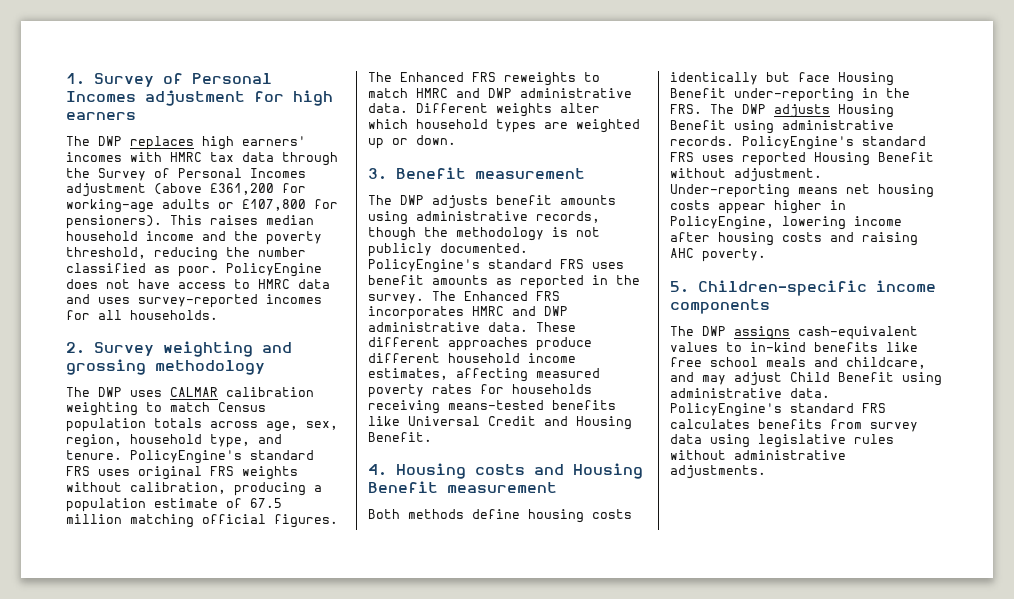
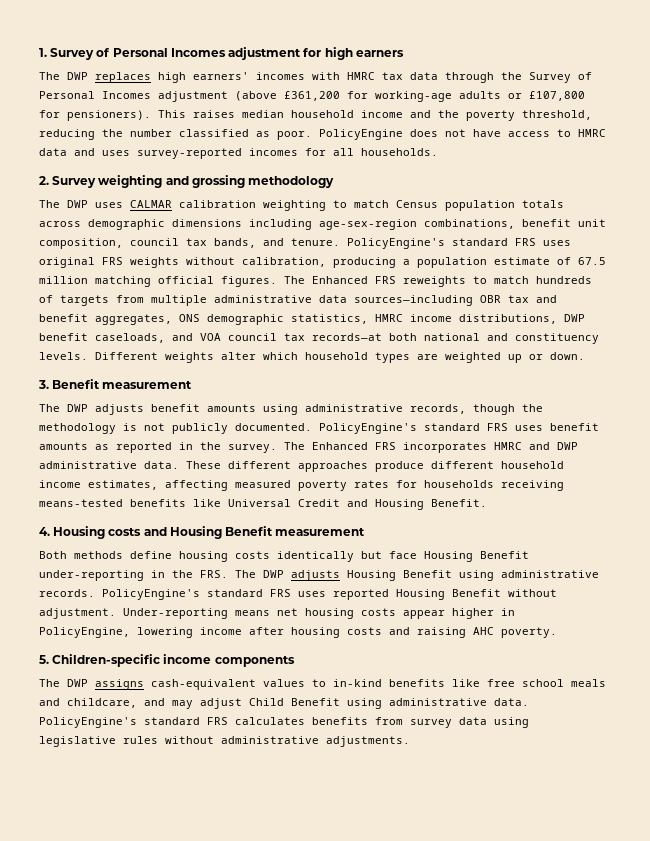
[266,421,338,432] [66,434,250,448] age, sex, region, household type, -> [88,219,606,230] [39,238,256,249] demographic dimensions including age-sex-region combinations, benefit unit composition, council tax bands,
[416,88,632,98] [368,103,408,113] HMRC and DWP administrative data. -> [536,276,592,284] [39,295,557,306] [39,314,585,325] [39,333,599,344] [39,352,88,360] hundreds of targets from multiple administrative data sources—including OBR tax and benefit aggregates, ONS demographic statistics, HMRC income distributions, DWP benefit caseloads, and VOA council tax records—at both national and constituency levels.

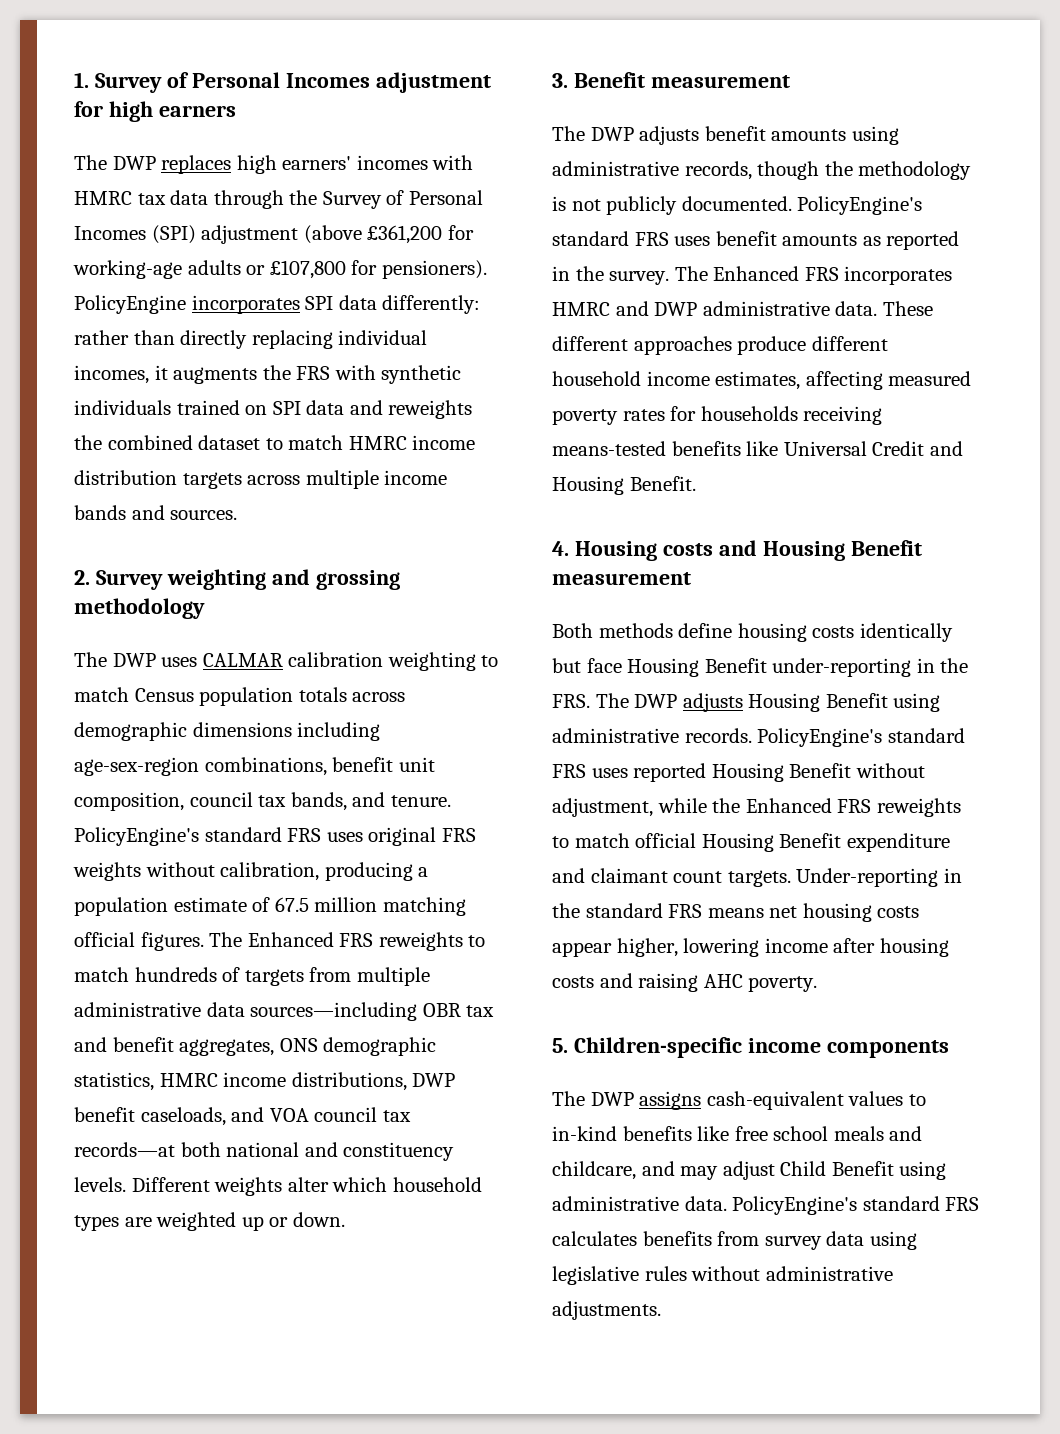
(151, 95) none -> [151,225,196,244] (SPI)
[158,110,592,121] [39,129,606,140] [39,148,438,159] This raises median household income and the poverty threshold, reducing the number classified as poor. PolicyEngine does not have access to HMRC data and uses survey-reported incomes for all households. -> [74,295,481,314] [74,330,428,349] [74,365,462,384] [74,400,473,419] [74,435,476,450] [74,470,448,489] [74,505,238,520] PolicyEngine incorporates SPI data differently: rather than directly replacing individual incomes, it augments the FRS with synthetic individuals trained on SPI data and reweights the combined dataset to match HMRC income distribution targets across multiple income bands and sources.
[39,608,228,619] adjustment. Under-reporting -> [552,798,961,817] [552,833,950,852] [552,868,962,887] [552,903,703,918] adjustment, while the Enhanced FRS reweights to match official Housing Benefit expenditure and claimant count targets. Under-reporting in the standard FRS
[452,608,515,619] [39,627,130,638] higher in PolicyEngine, -> [616,938,678,957] higher,

